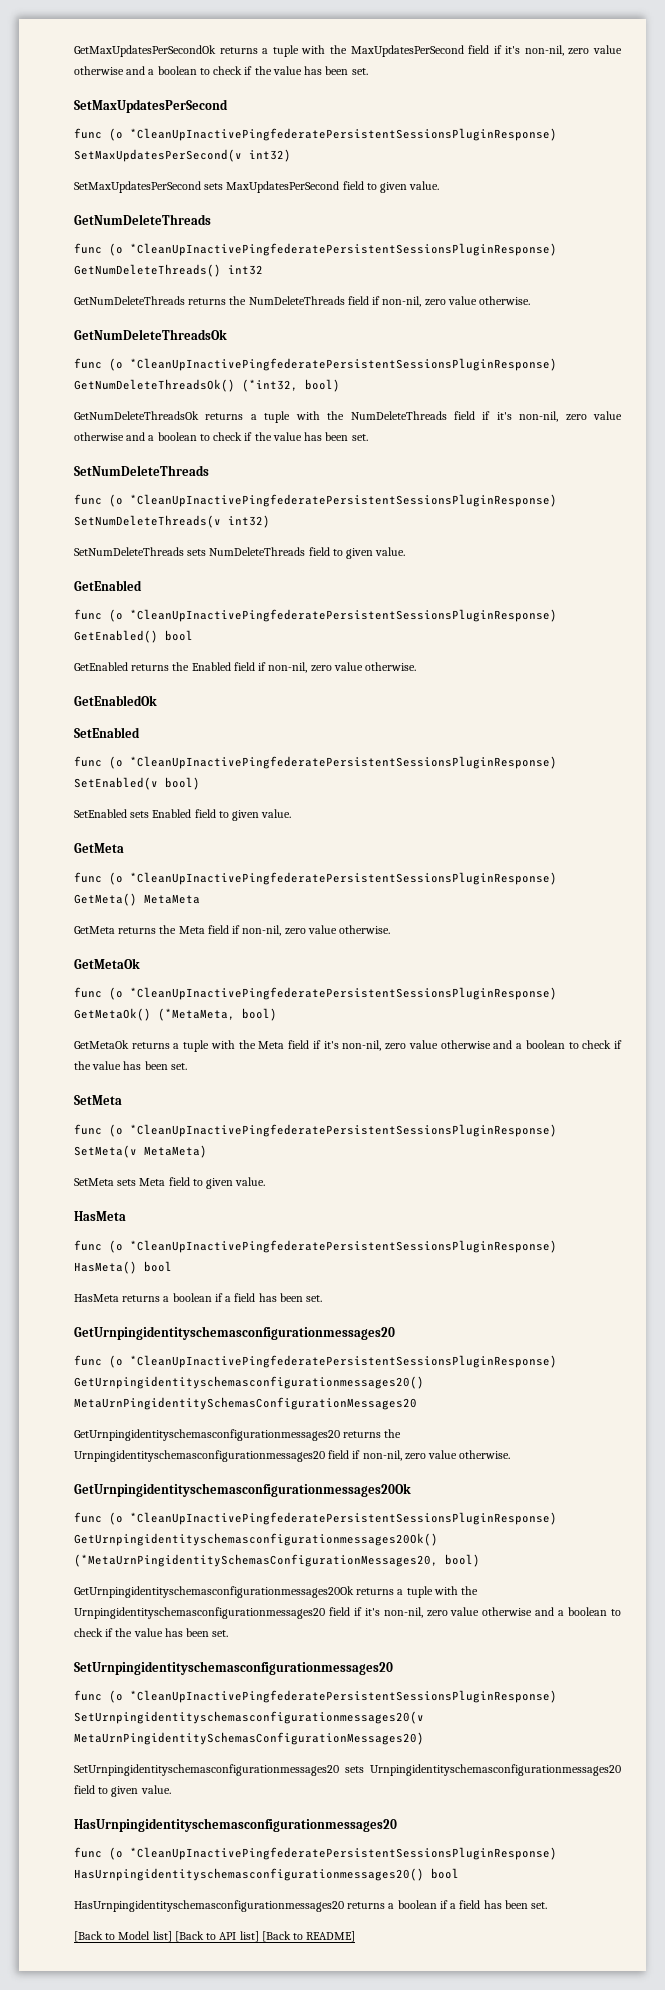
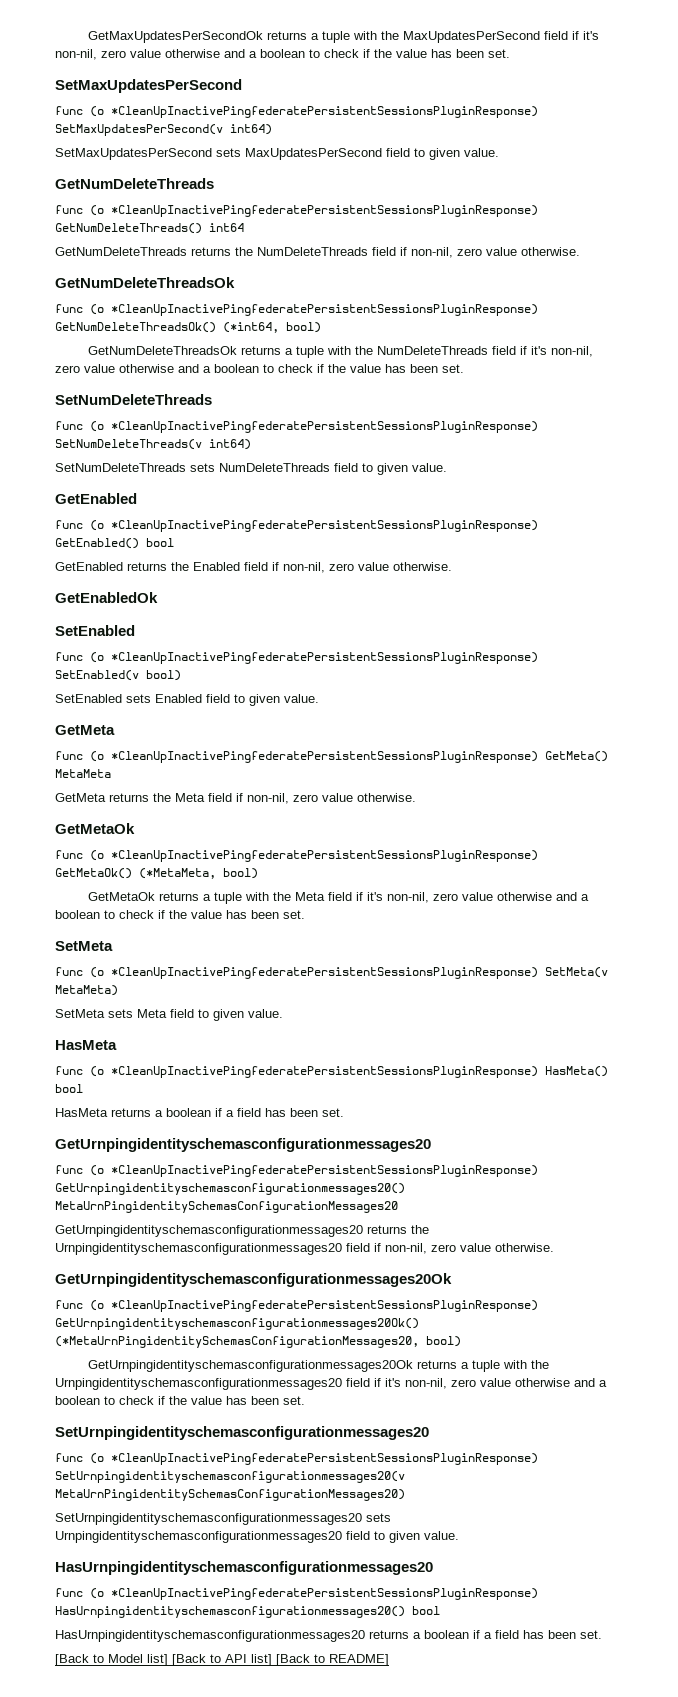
[249,149,291,162] int32) -> [230,124,272,135] int64)
[228,265,263,275] int32 -> [209,223,244,232] int64
[242,379,298,392] (*int32, -> [223,322,279,333] (*int64,
[228,515,270,528] int32) -> [209,439,251,450] int64)

